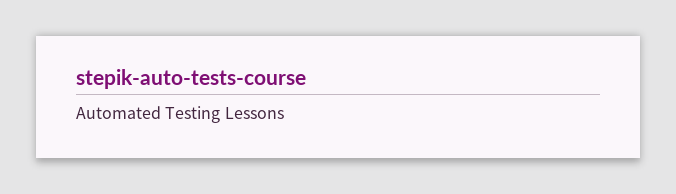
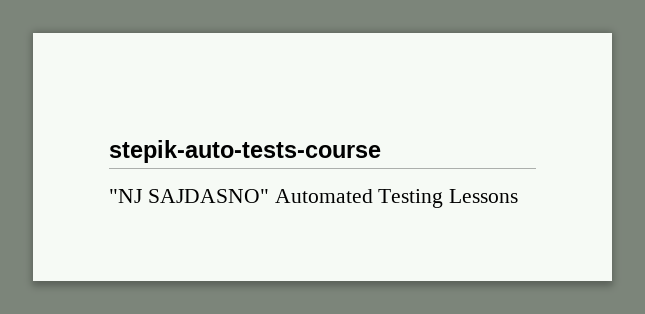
(306, 79) none -> [109,189,269,203] "NJ SAJDASNO"

